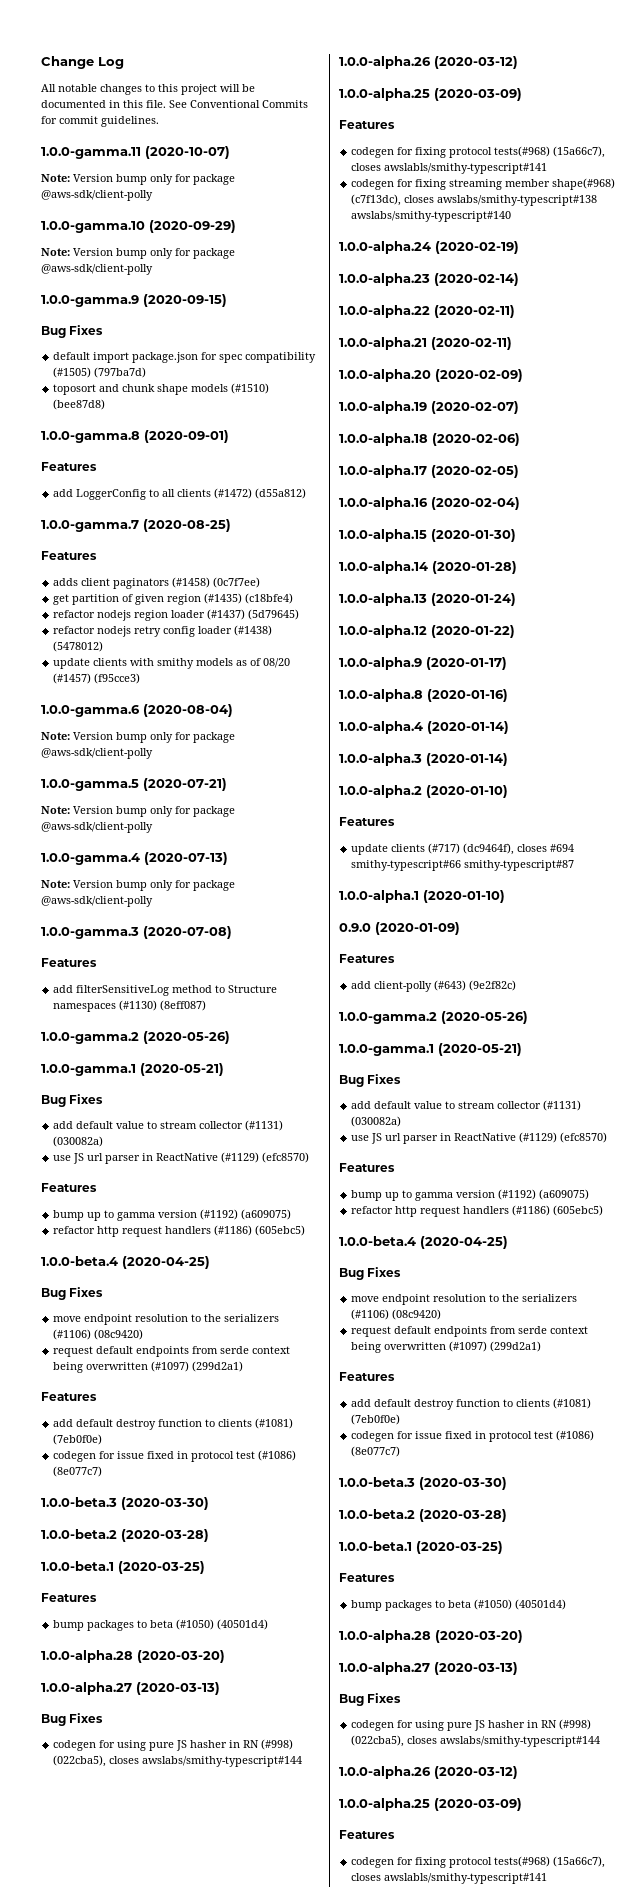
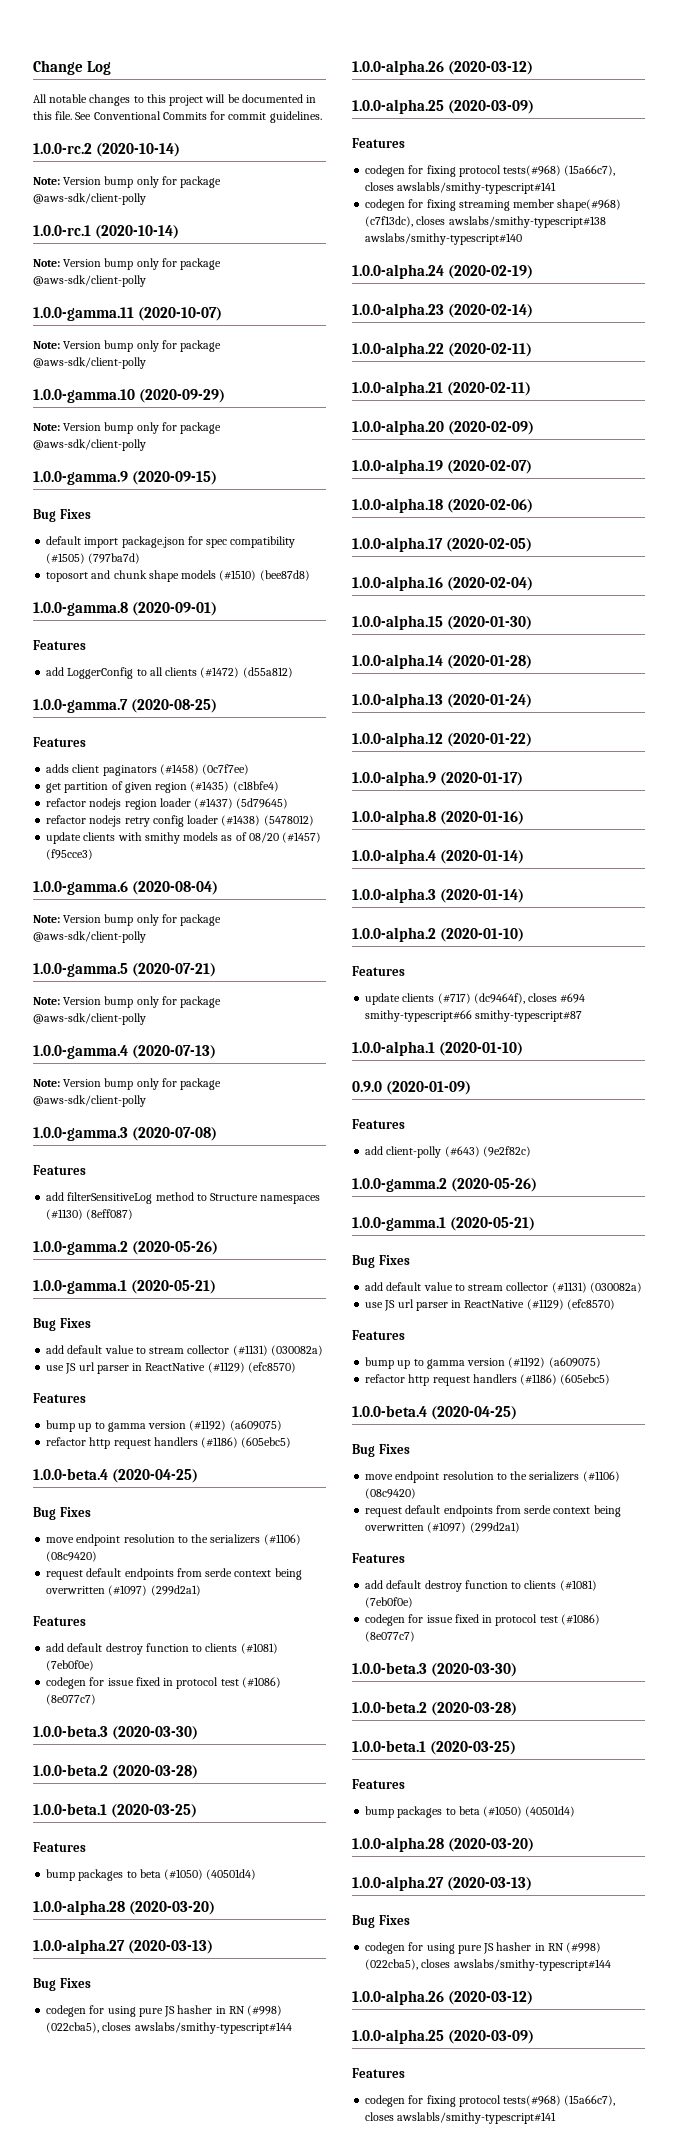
(159, 121) none -> [33,143,181,157] [33,176,222,188] [33,193,146,205] [33,225,180,239] [33,258,222,270] [33,275,146,287] // 1.0.0-rc.2 (2020-10-14) // Note: Version bump only for package @aws-sdk/client-polly // 1.0.0-rc.1 (2020-10-14) // Note: Version bump only for package @aws-sdk/client-polly

